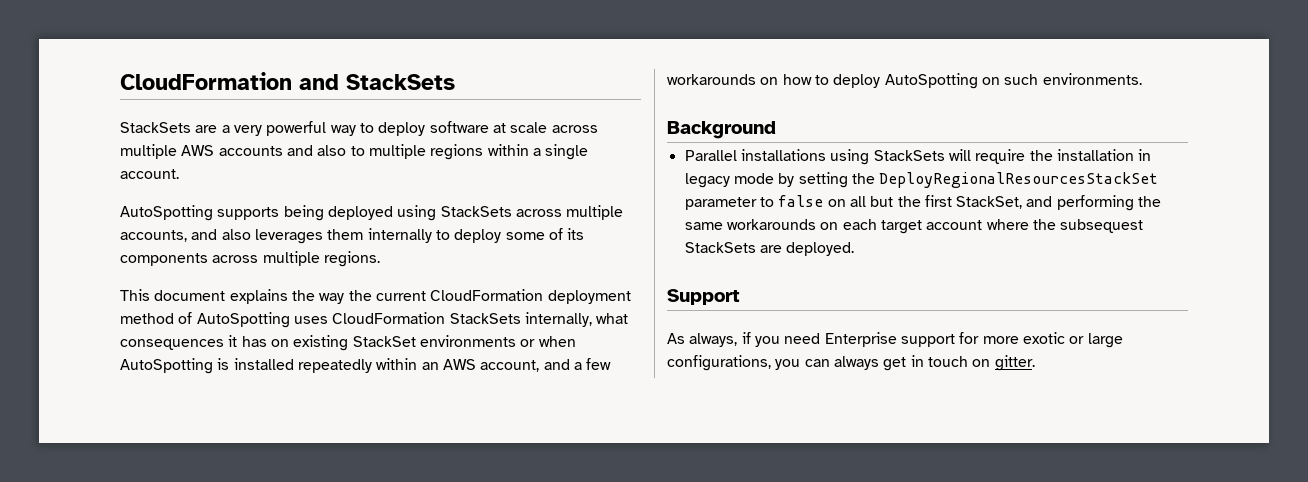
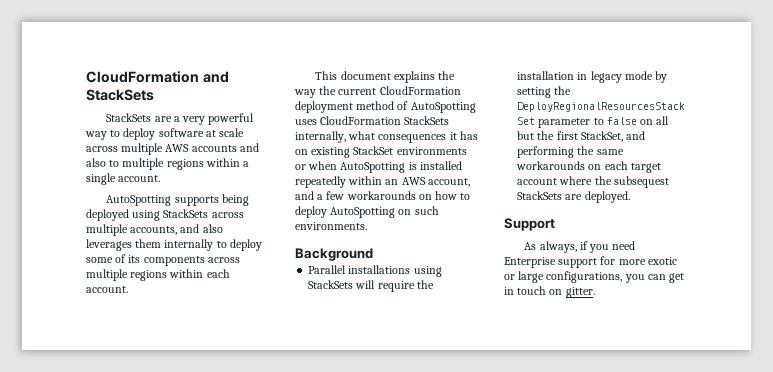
[323,251,380,267] regions. -> [130,269,230,281] [86,286,128,293] regions within each account.
[833,356,879,370] always -> (666, 277) none

